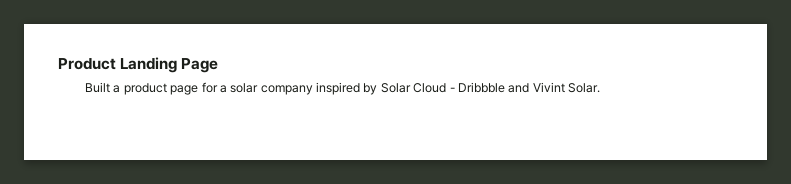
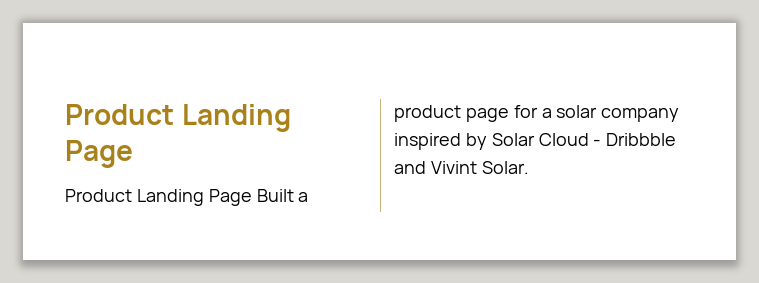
(219, 65) none -> [65,189,252,206] Product Landing Page

